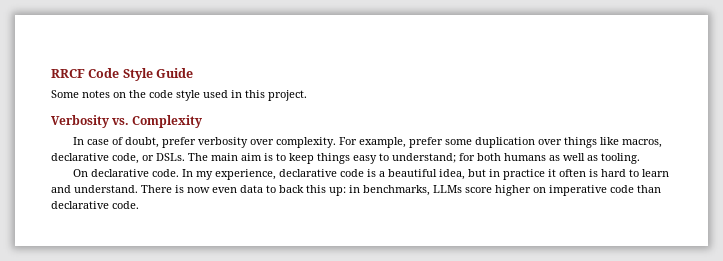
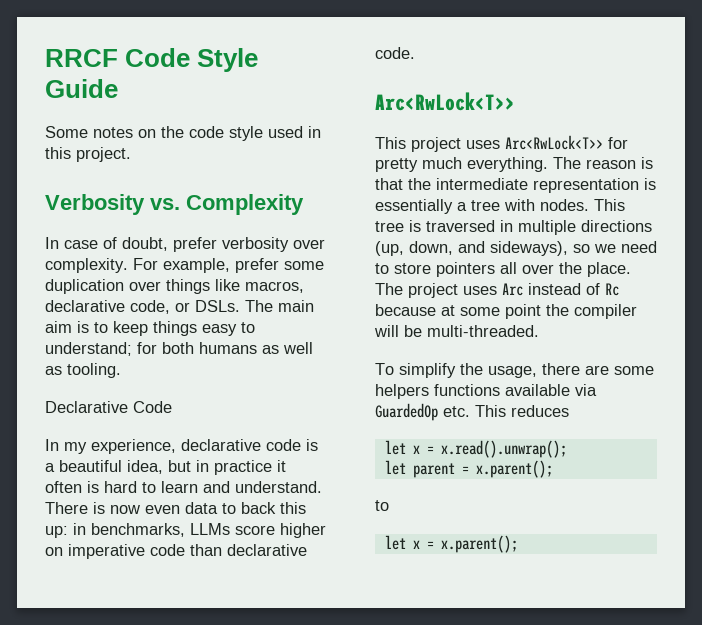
[73,169,180,177] On declarative code. -> [45,401,172,413] Declarative Code //
(139, 205) none -> [375,92,515,111] [375,135,628,152] [375,157,653,172] [375,178,656,193] [375,199,625,214] [375,220,652,235] [375,241,657,256] [375,262,631,277] [375,283,619,298] [375,304,637,319] [374,325,539,337] [375,363,654,378] [375,384,597,399] [375,403,569,421] [384,440,567,458] [384,460,553,478] [375,500,389,511] [384,535,518,553] // Arc<RwLock<T>> // This project uses Arc<RwLock<T>> for pretty much everything. The reason is that the intermediate representation is essentially a tree with nodes. This tree is traversed in multiple directions (up, down, and sideways), so we need to store pointers all over the place. The project uses Arc instead of Rc because at some point the compiler will be multi-threaded. // To simplify the usage, there are some helpers functions available via GuardedOp etc. This reduces // let x = x.read().unwrap(); // let parent = x.parent(); // to // let x = x.parent();

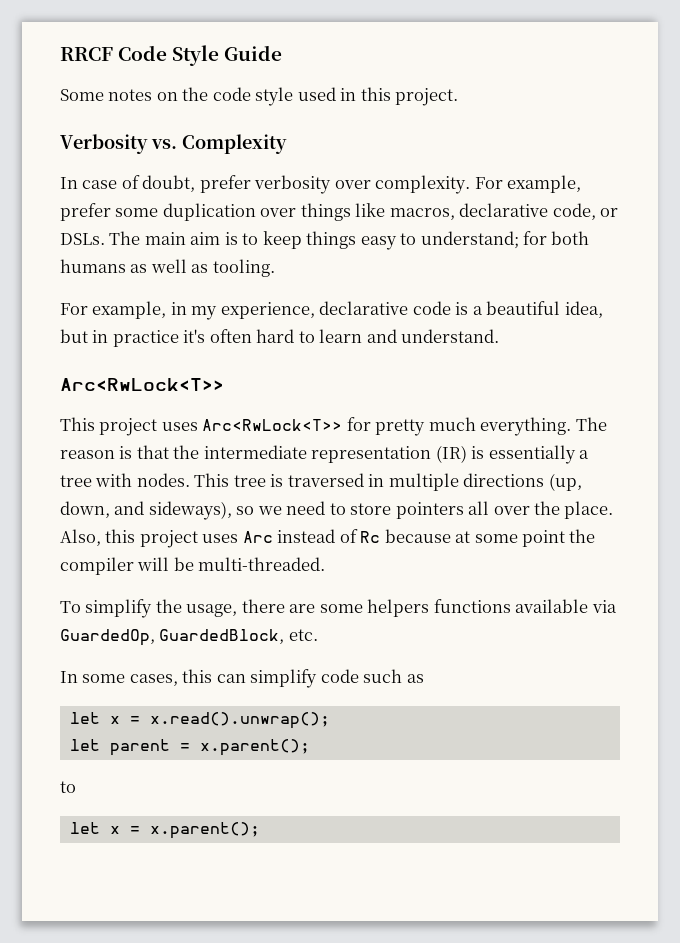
[45,401,172,413] [45,439,59,451] Declarative Code // In -> [60,301,187,319] For example, in
[277,460,286,472] [45,481,99,493] it often is -> [183,329,252,343] it's often
[45,502,306,514] [45,523,326,538] [45,544,307,559] [375,47,415,59] There is now even data to back this up: in benchmarks, LLMs score higher on imperative code than declarative code. -> (500, 336) none
(639, 185) none -> [435,445,467,463] (IR)
[375,283,403,295] The -> [60,529,136,546] Also, this
[375,403,438,421] GuardedOp -> [60,629,285,646] GuardedOp, GuardedBlock,
[475,405,569,417] This reduces -> [60,669,424,688] // In some cases, this can simplify code such as

